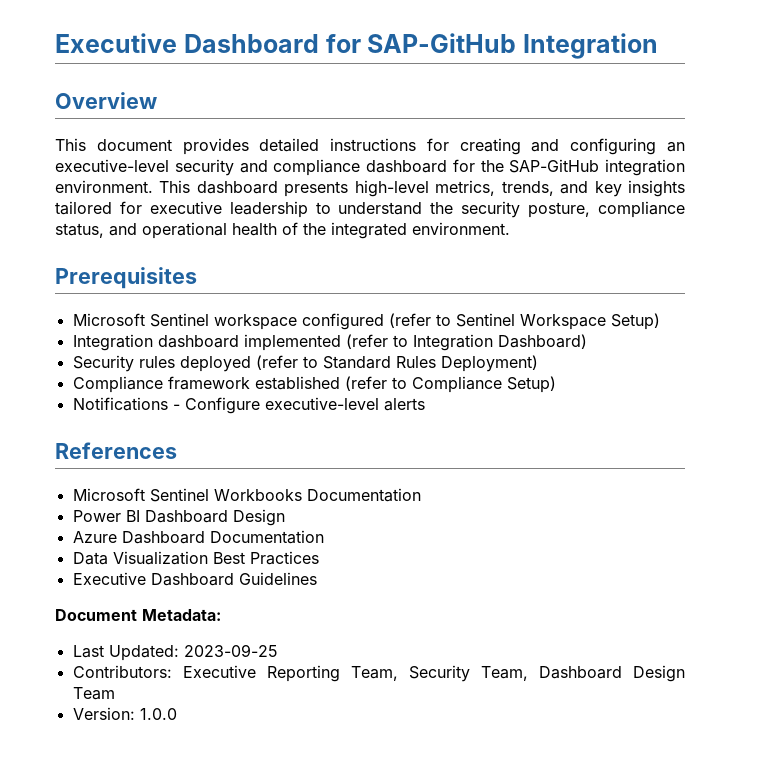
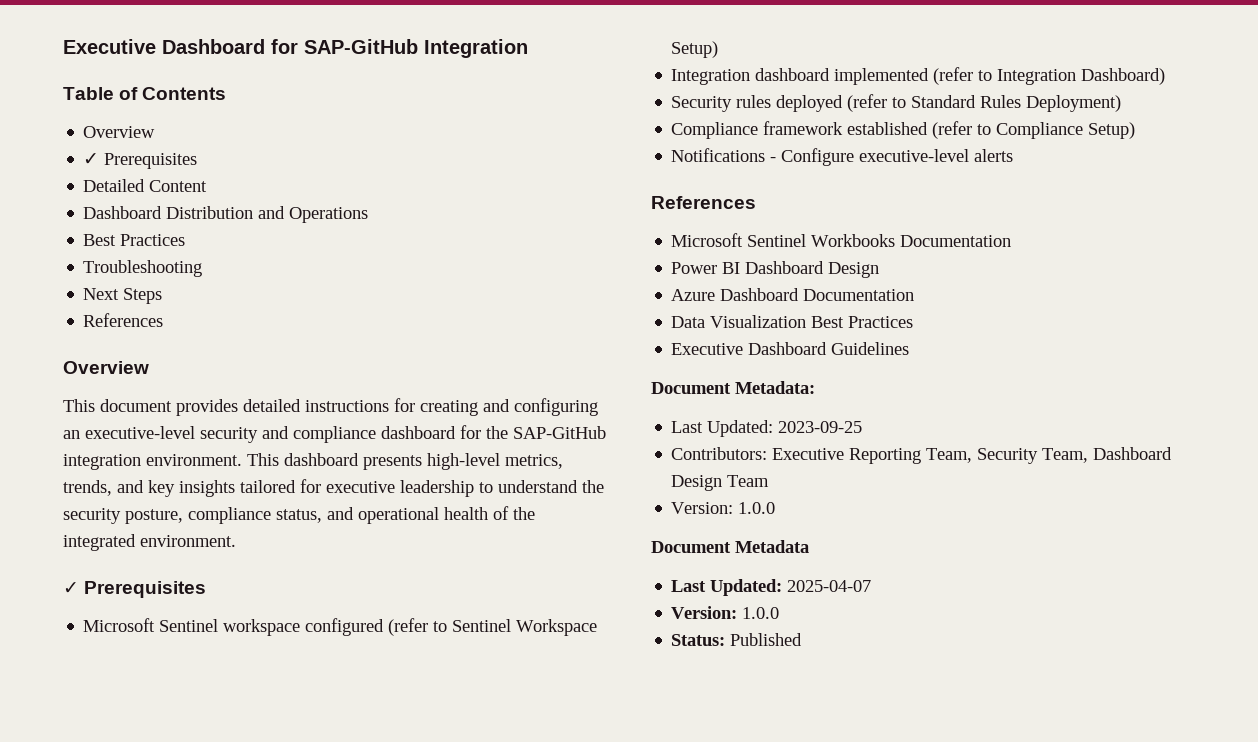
(658, 46) none -> [63,87,227,100] [83,126,156,138] [83,153,198,169] [83,179,208,192] [83,206,369,223] [83,234,186,246] [83,260,203,277] [83,288,163,304] [83,313,164,327] // Table of Contents // Overview // ✓ Prerequisites // Detailed Content // Dashboard Distribution and Operations // Best Practices // Troubleshooting // Next Steps // References
(510, 228) none -> [63,582,79,594] ✓
(177, 714) none -> [651,540,809,553] [671,579,872,596] [671,606,780,619] [671,633,803,646] // Document Metadata // Last Updated: 2025-04-07 // Version: 1.0.0 // Status: Published

